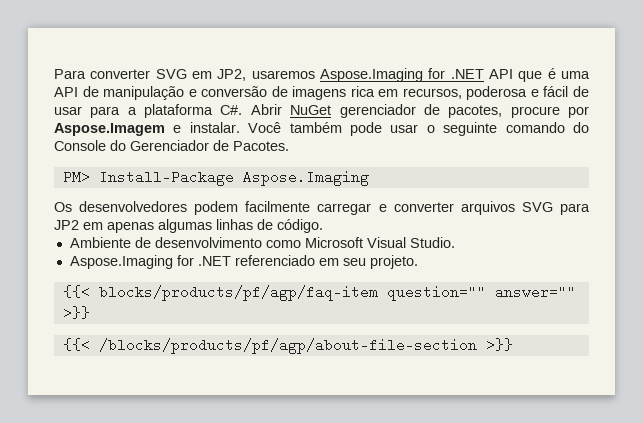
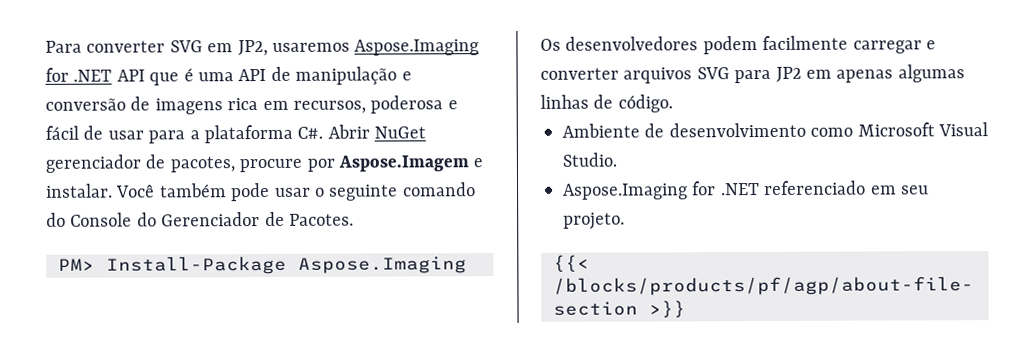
[62,285,576,301] [62,306,90,320] // {{< blocks/products/pf/agp/faq-item question="" answer="" >}} -> (625, 221) none

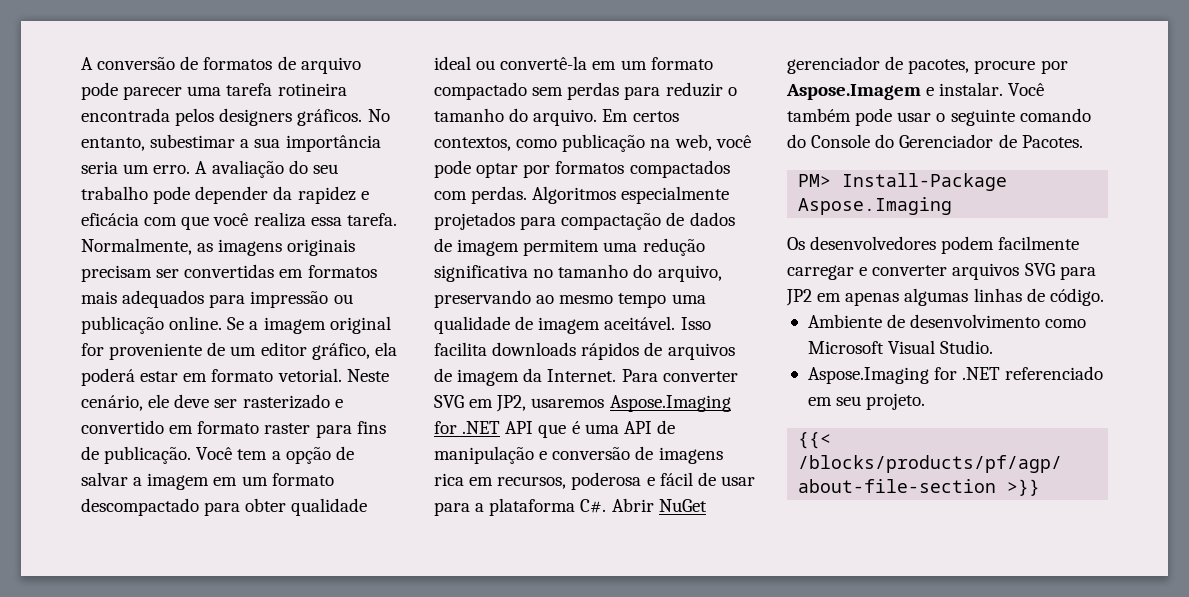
(45, 46) none -> [81,56,361,74] [81,82,347,100] [81,108,390,126] [81,134,381,152] [81,160,338,178] [81,186,369,204] [81,212,397,230] [81,238,356,256] [81,264,377,282] [81,290,353,308] [81,316,391,334] [81,342,397,360] [81,368,389,386] [81,394,343,411] [81,420,386,438] [81,446,354,464] [81,472,334,490] [81,498,368,516] [434,56,713,70] [434,82,737,100] [434,108,679,126] [434,134,751,152] [434,160,730,178] [434,186,730,204] [434,212,735,230] [434,238,705,256] [434,264,722,282] [434,290,706,308] [434,316,711,334] [434,342,735,360] [434,368,617,386] A conversão de formatos de arquivo pode parecer uma tarefa rotineira encontrada pelos designers gráficos. No entanto, subestimar a sua importância seria um erro. A avaliação do seu trabalho pode depender da rapidez e eficácia com que você realiza essa tarefa. Normalmente, as imagens originais precisam ser convertidas em formatos mais adequados para impressão ou publicação online. Se a imagem original for proveniente de um editor gráfico, ela poderá estar em formato vetorial. Neste cenário, ele deve ser rasterizado e convertido em formato raster para fins de publicação. Você tem a opção de salvar a imagem em um formato descompactado para obter qualidade ideal ou convertê-la em um formato compactado sem perdas para reduzir o tamanho do arquivo. Em certos contextos, como publicação na web, você pode optar por formatos compactados com perdas. Algoritmos especialmente projetados para compactação de dados de imagem permitem uma redução significativa no tamanho do arquivo, preservando ao mesmo tempo uma qualidade de imagem aceitável. Isso facilita downloads rápidos de arquivos de imagem da Internet.

